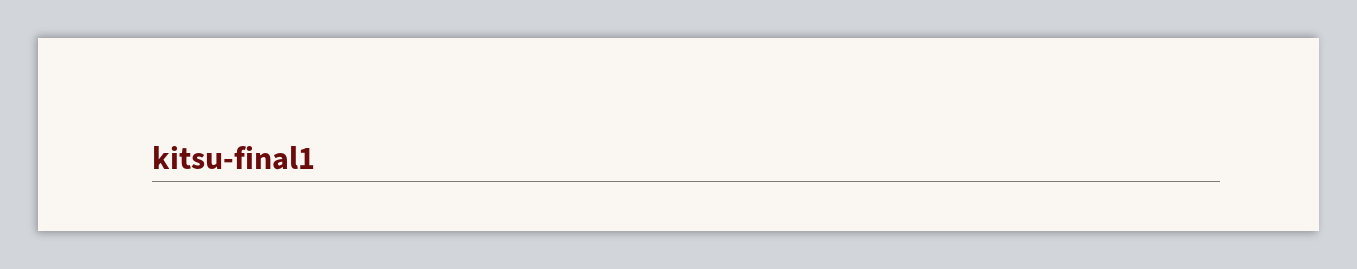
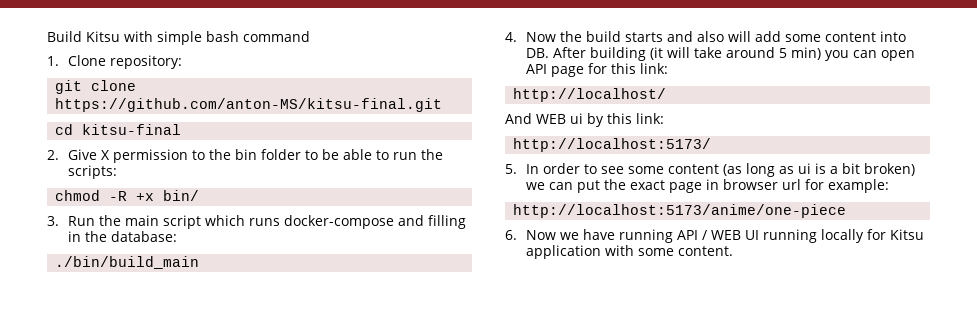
[152,146,315,170] kitsu-final1 -> [47,31,310,45] [47,55,183,69] [55,80,137,94] [55,98,443,112] [55,124,182,135] [47,149,444,163] [68,165,118,179] [55,190,200,201] [47,215,467,229] [68,231,178,242] [55,256,200,269] [505,31,907,42] [526,47,916,61] [526,63,669,77] [513,88,667,102] [505,113,664,127] [513,138,712,152] [505,163,916,177] [526,179,890,193] [513,204,847,218] [505,229,925,243] [526,245,734,259] Build Kitsu with simple bash command // 1. Clone repository: // git clone https://github.com/anton-MS/kitsu-final.git // cd kitsu-final // 2. Give X permission to the bin folder to be able to run the scripts: // chmod -R +x bin/ // 3. Run the main script which runs docker-compose and filling in the database: // ./bin/build_main // 4. Now the build starts and also will add some content into DB. After building (it will take around 5 min) you can open API page for this link: // http://localhost/ // And WEB ui by this link: // http://localhost:5173/ // 5. In order to see some content (as long as ui is a bit broken) we can put the exact page in browser url for example: // http://localhost:5173/anime/one-piece // 6. Now we have running API / WEB UI running locally for Kitsu application with some content.

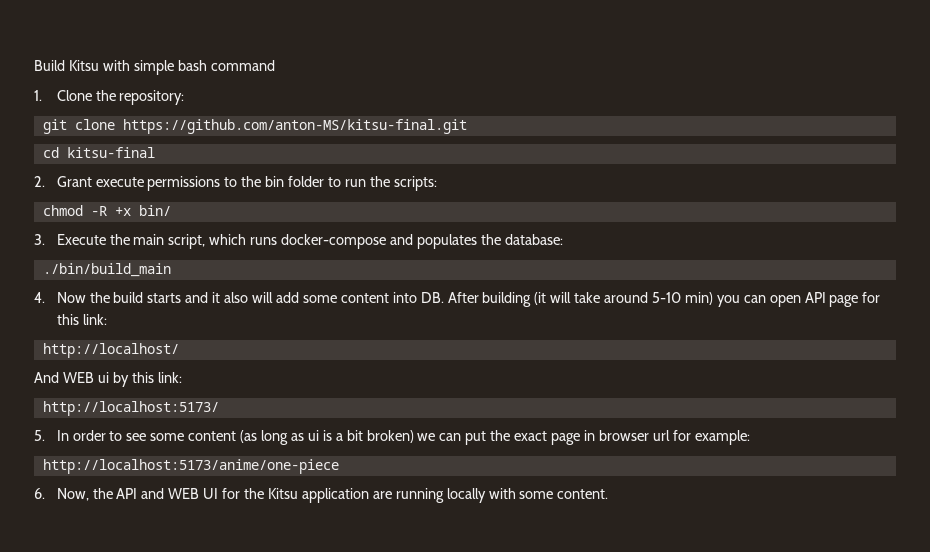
(107, 60) none -> [95,90,116,101] the
[68,149,189,163] Give X permission -> [56,176,221,191] Grant execute permissions
[322,149,390,160] be able to -> (342, 182) none
[68,216,96,226] Run -> [56,234,106,245] Execute
[163,215,202,229] script -> [168,234,206,249] script,
[428,215,467,229] [68,231,82,242] filling in -> [416,234,477,249] populates
(694, 36) none -> [212,292,221,303] it
[779,48,788,58] 5 -> [652,292,682,303] 5-10
[526,229,925,243] [526,245,602,259] Now we have running API / WEB UI running locally for Kitsu application -> [56,488,486,503] Now, the API and WEB UI for the Kitsu application are running locally

